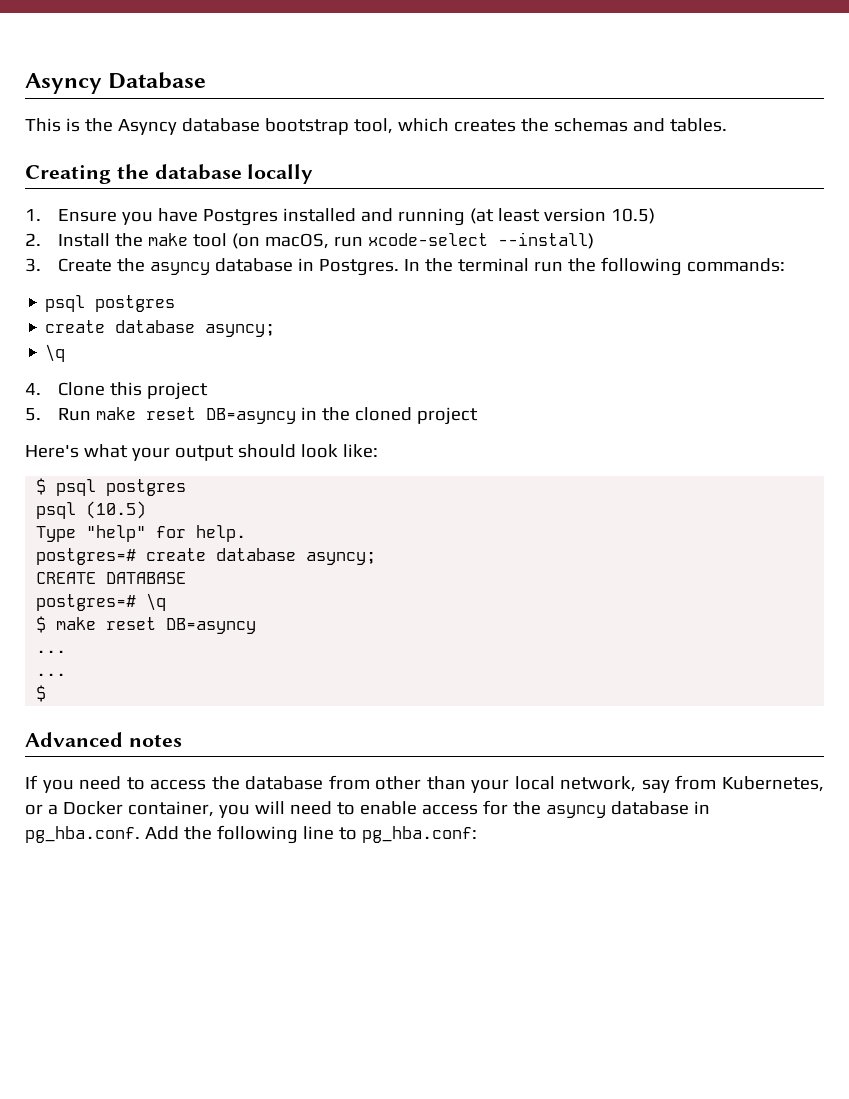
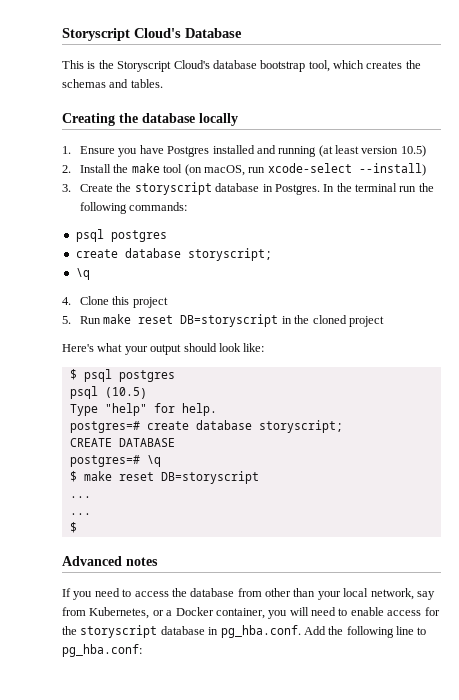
[25,73,102,94] Asyncy -> [62,28,181,41] Storyscript Cloud's
[117,119,177,135] Asyncy -> [117,60,210,72] Storyscript Cloud's
[150,262,211,275] asyncy -> [134,182,212,195] storyscript
[205,324,276,337] asyncy; -> [187,248,272,261] storyscript;
[206,408,297,424] DB=asyncy -> [180,314,279,327] DB=storyscript
[306,552,377,565] asyncy; -> [258,420,343,433] storyscript;
[166,618,257,634] DB=asyncy -> [160,471,259,484] DB=storyscript
[545,805,606,818] asyncy -> [80,625,158,638] storyscript

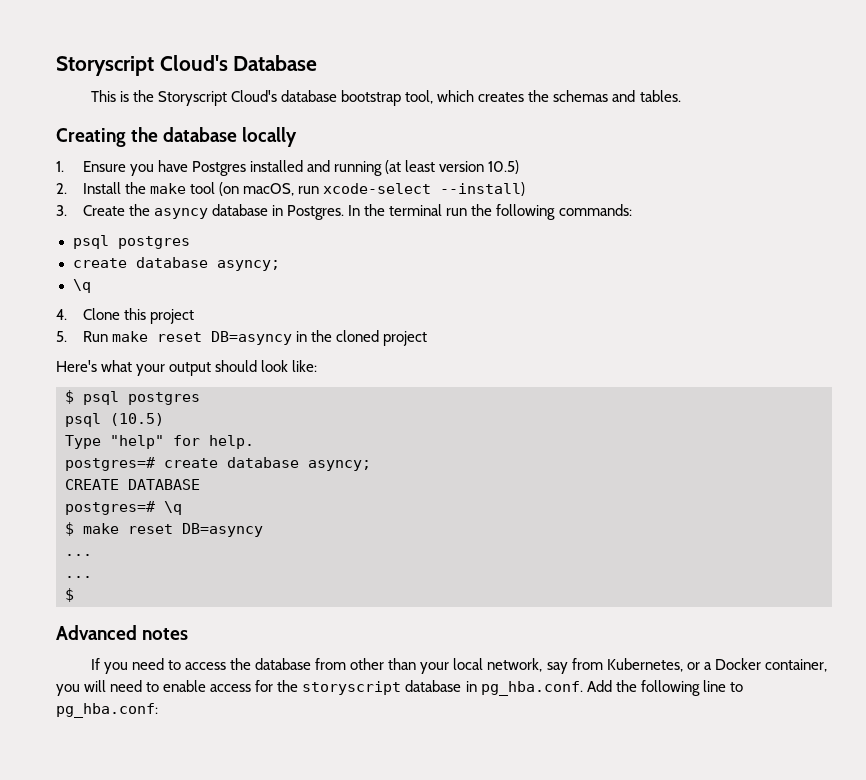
[134,182,212,195] storyscript -> [154,208,209,219] asyncy
[187,248,272,261] storyscript; -> [216,260,280,271] asyncy;
[180,314,279,327] DB=storyscript -> [210,331,292,345] DB=asyncy
[258,420,343,433] storyscript; -> [308,460,371,471] asyncy;
[160,471,259,484] DB=storyscript -> [182,523,263,537] DB=asyncy

